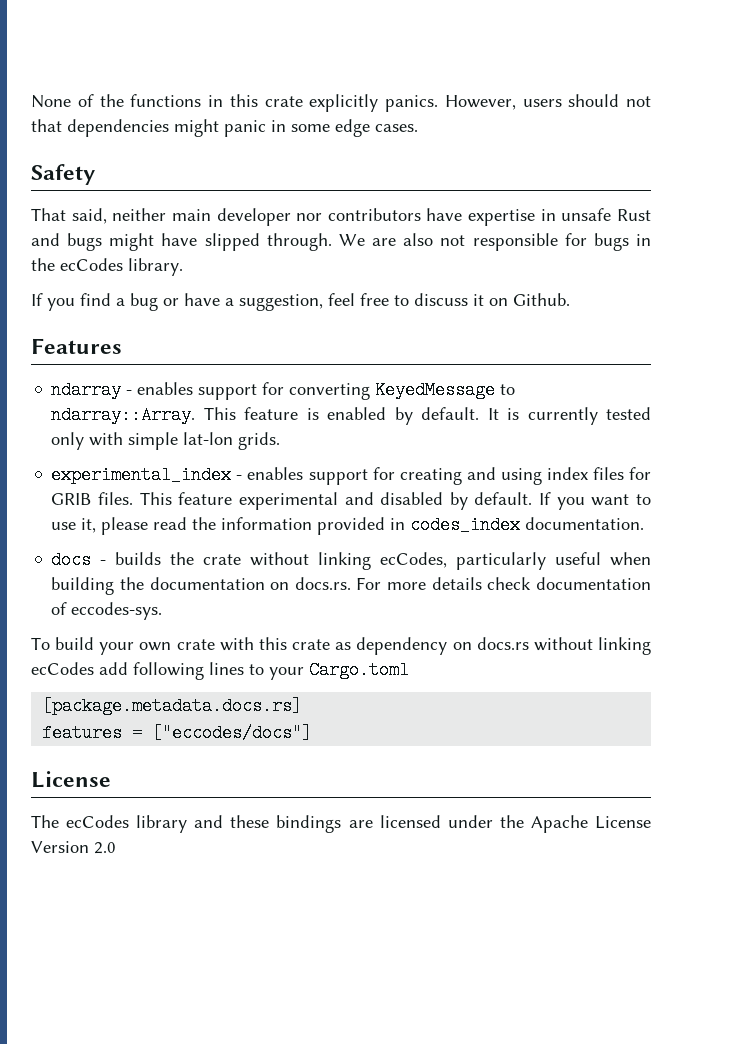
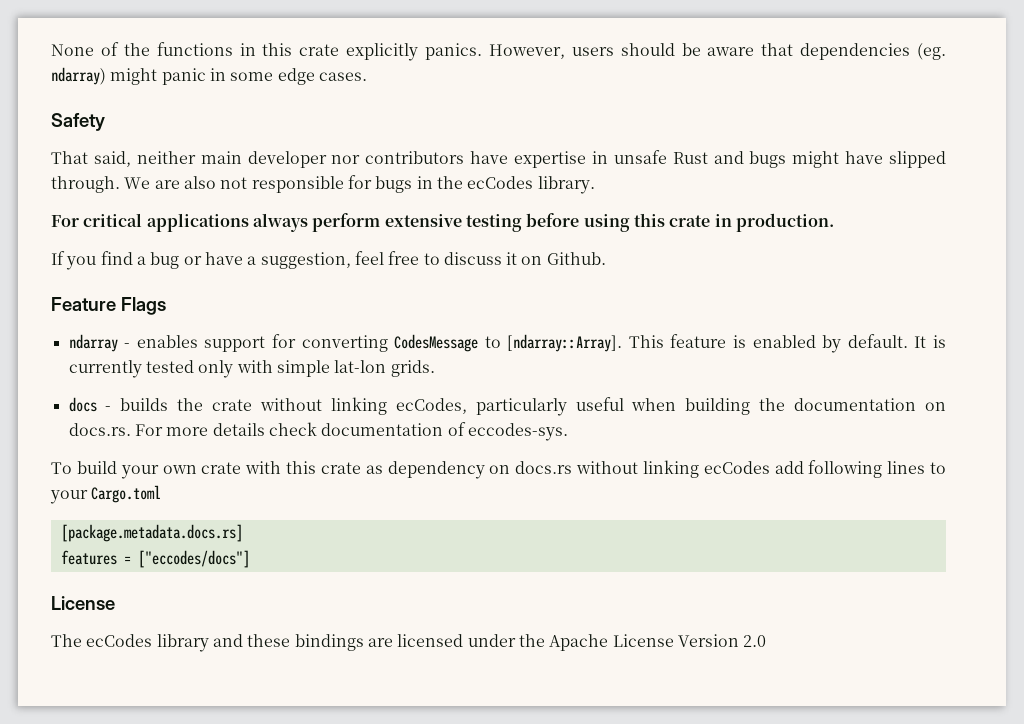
[626,96,651,107] [31,119,169,137] not that dependencies -> [681,43,946,60] [51,67,106,85] be aware that dependencies (eg. ndarray)
(183, 267) none -> [51,213,834,232] // For critical applications always perform extensive testing before using this crate in production.
[31,338,122,354] Features -> [51,297,166,315] Feature Flags
[375,381,516,399] [51,406,196,424] KeyedMessage to ndarray::Array. -> [394,334,623,352] CodesMessage to [ndarray::Array].
[51,466,651,485] [51,492,651,510] [51,516,645,535] // experimental_index - enables support for creating and using index files for GRIB files. This feature experimental and disabled by default. If you want to use it, please read the information provided in codes_index documentation. -> (435, 368) none

